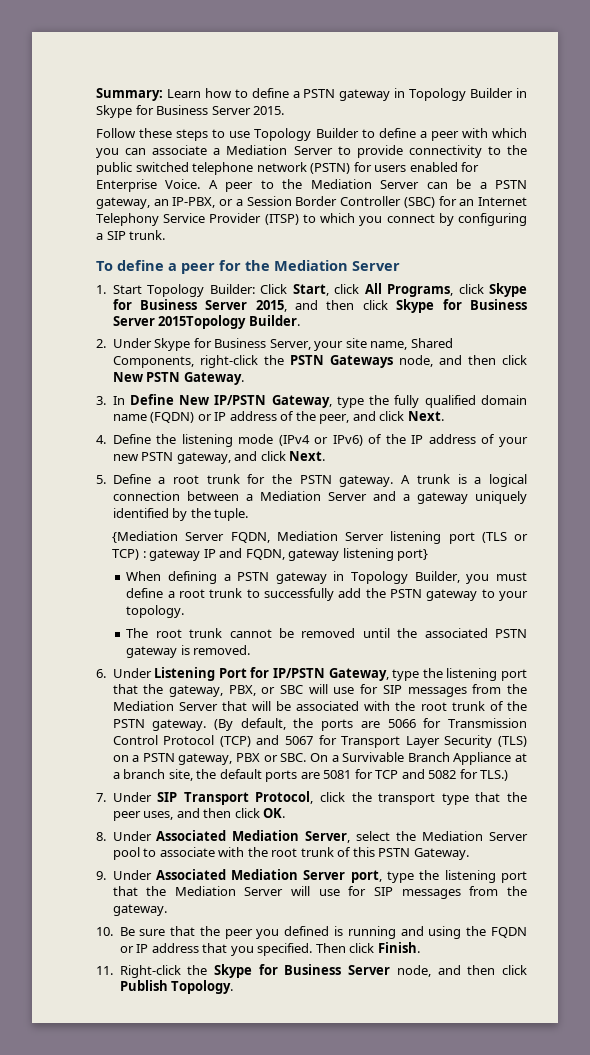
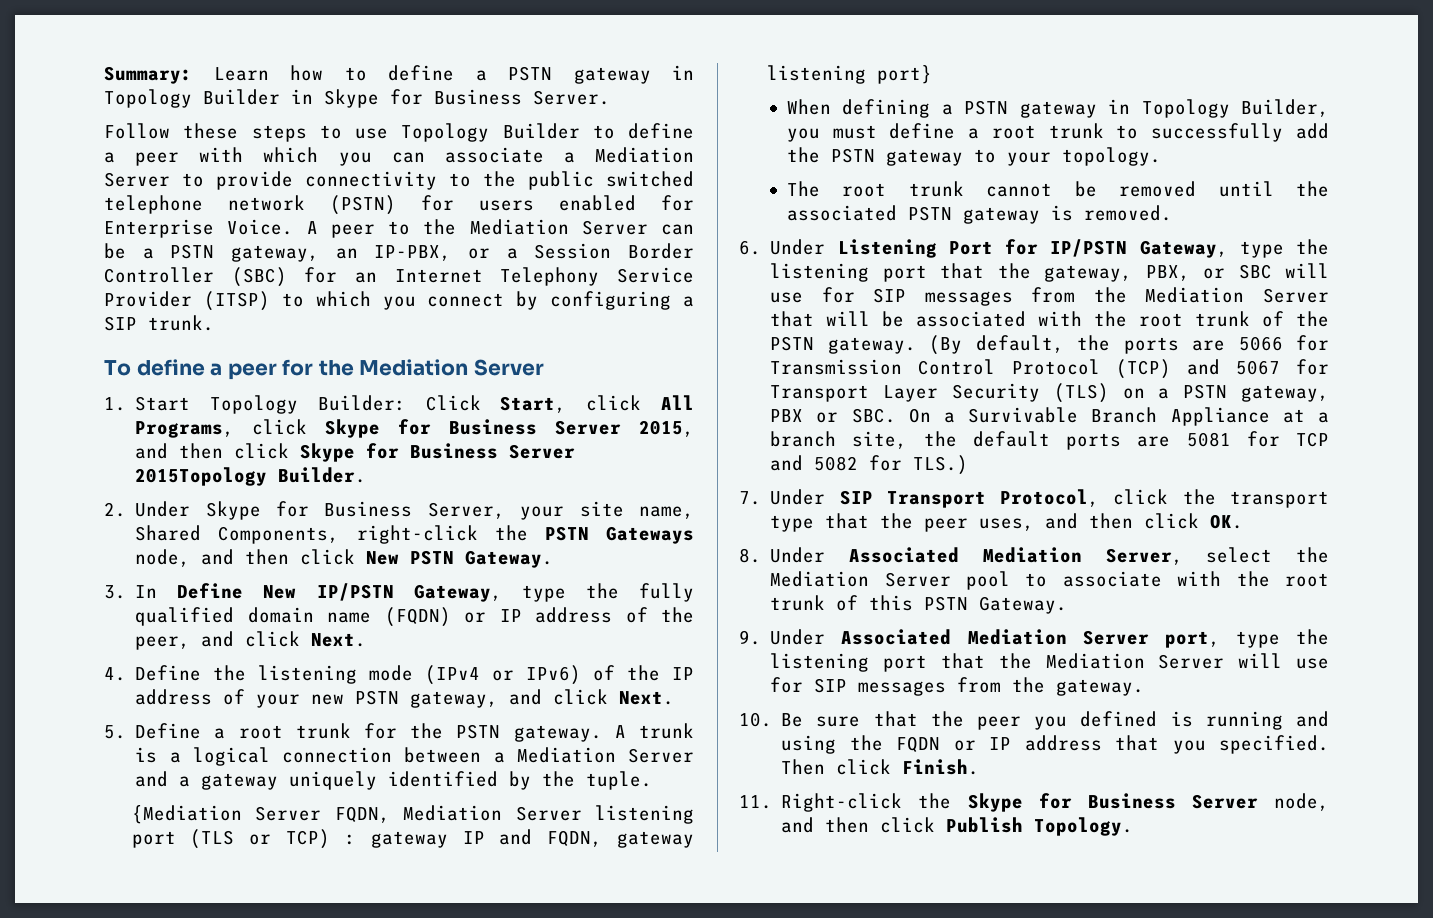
[211,106,285,115] Server 2015. -> [533,90,610,105] Server.

